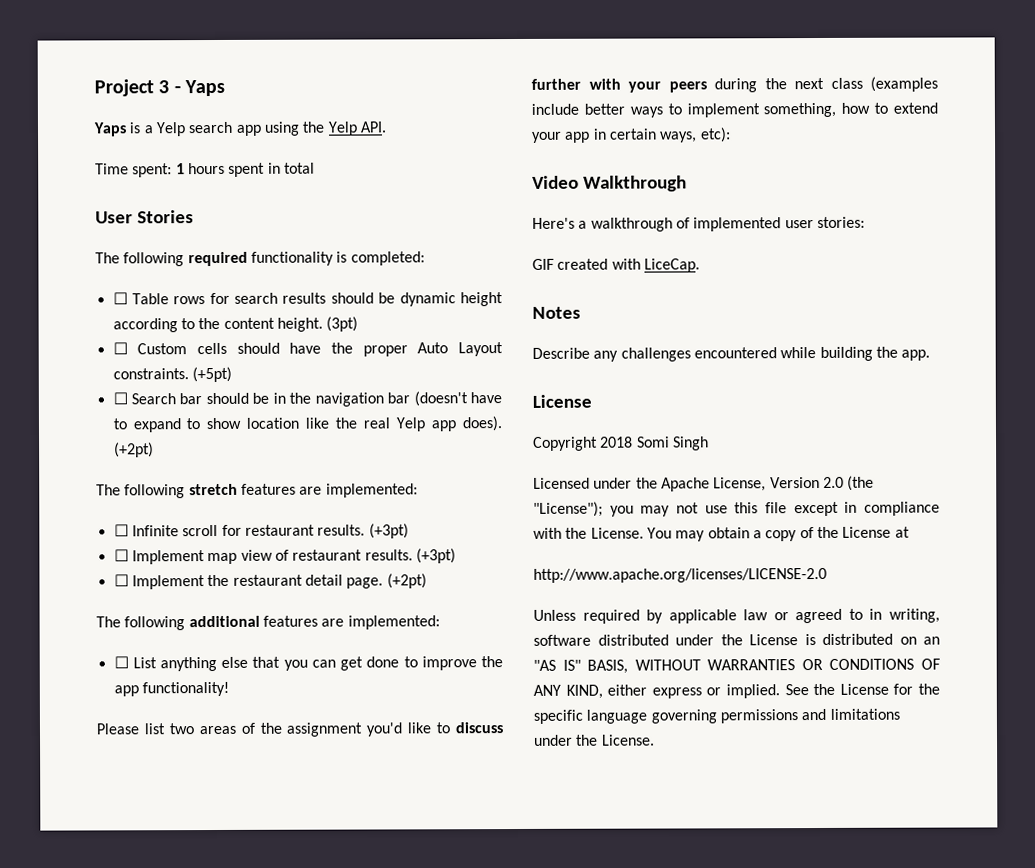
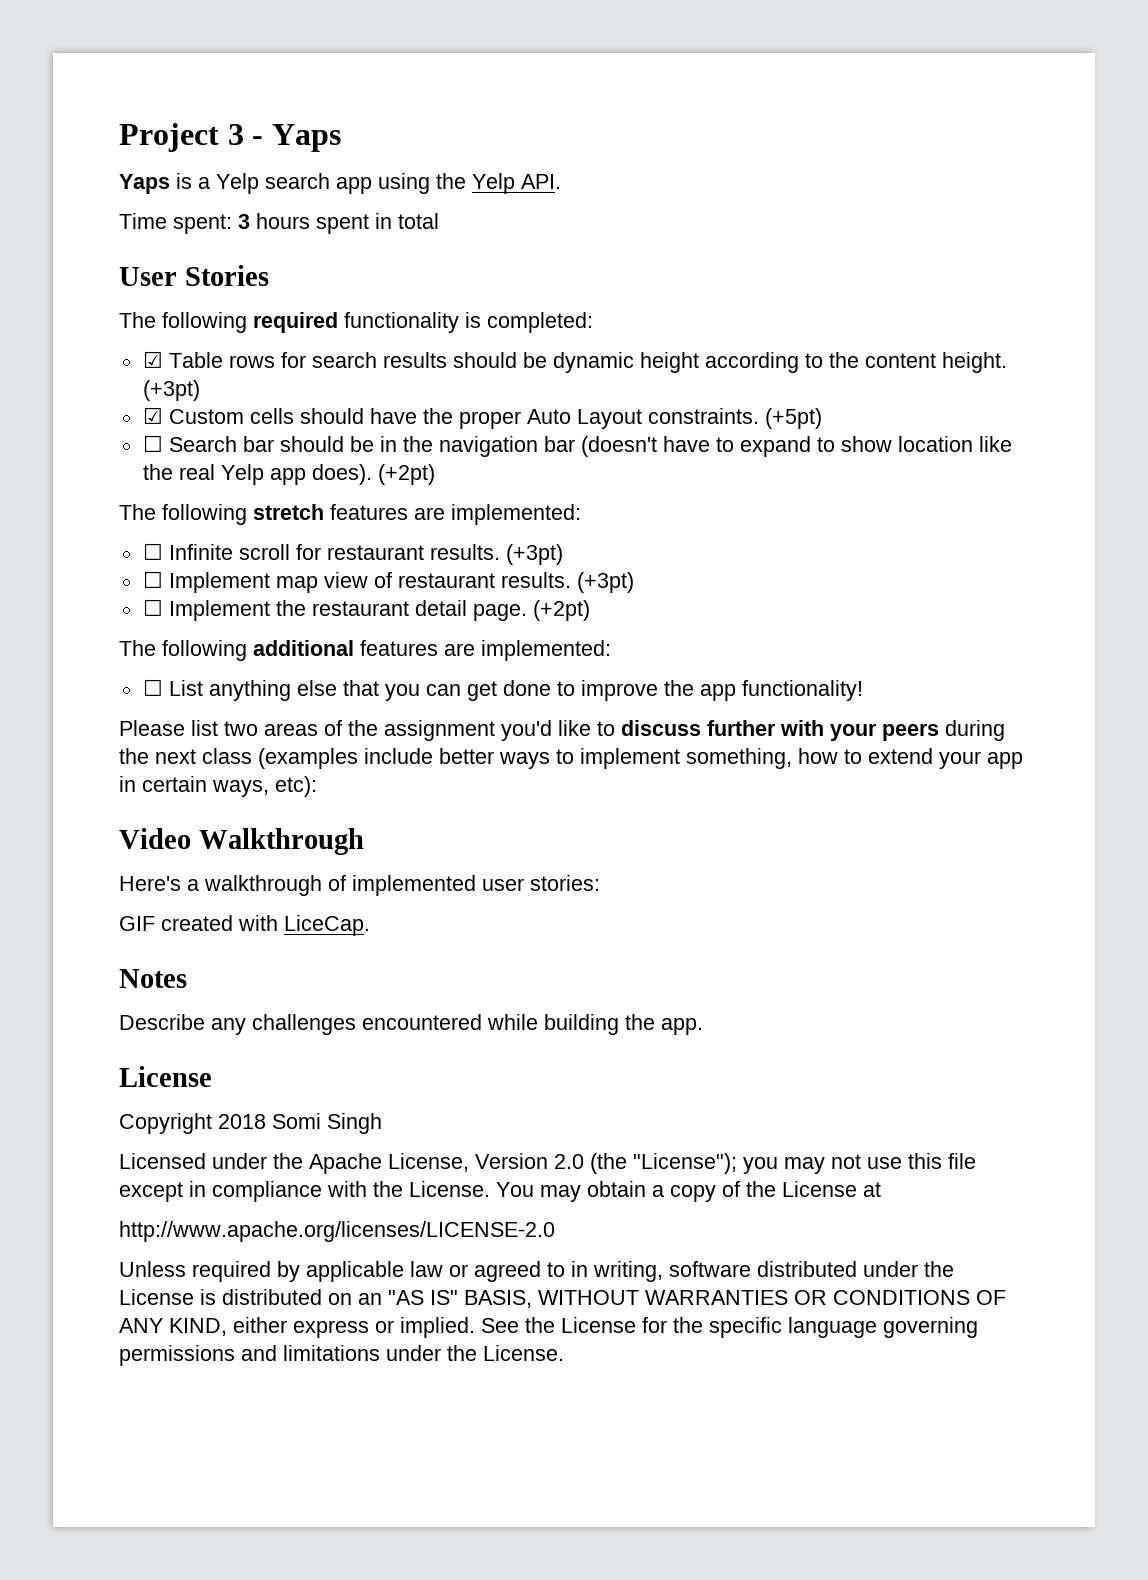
[175,163,185,175] 1 -> [238,214,250,229] 3
[112,292,128,305] ☐ -> [142,351,163,368] ☑
[326,316,359,332] [112,342,128,355] (3pt) // ☐ -> [142,380,200,401] [142,407,163,424] (+3pt) // ☑

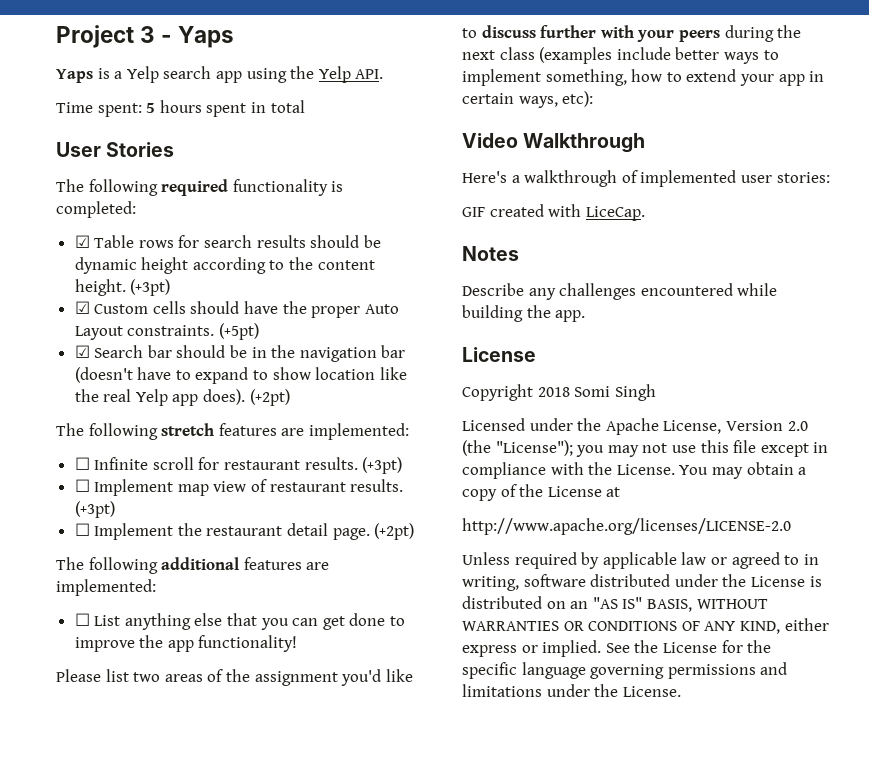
[238,214,250,229] 3 -> [146,103,156,113] 5
[142,435,163,452] ☐ -> [74,345,90,358] ☑

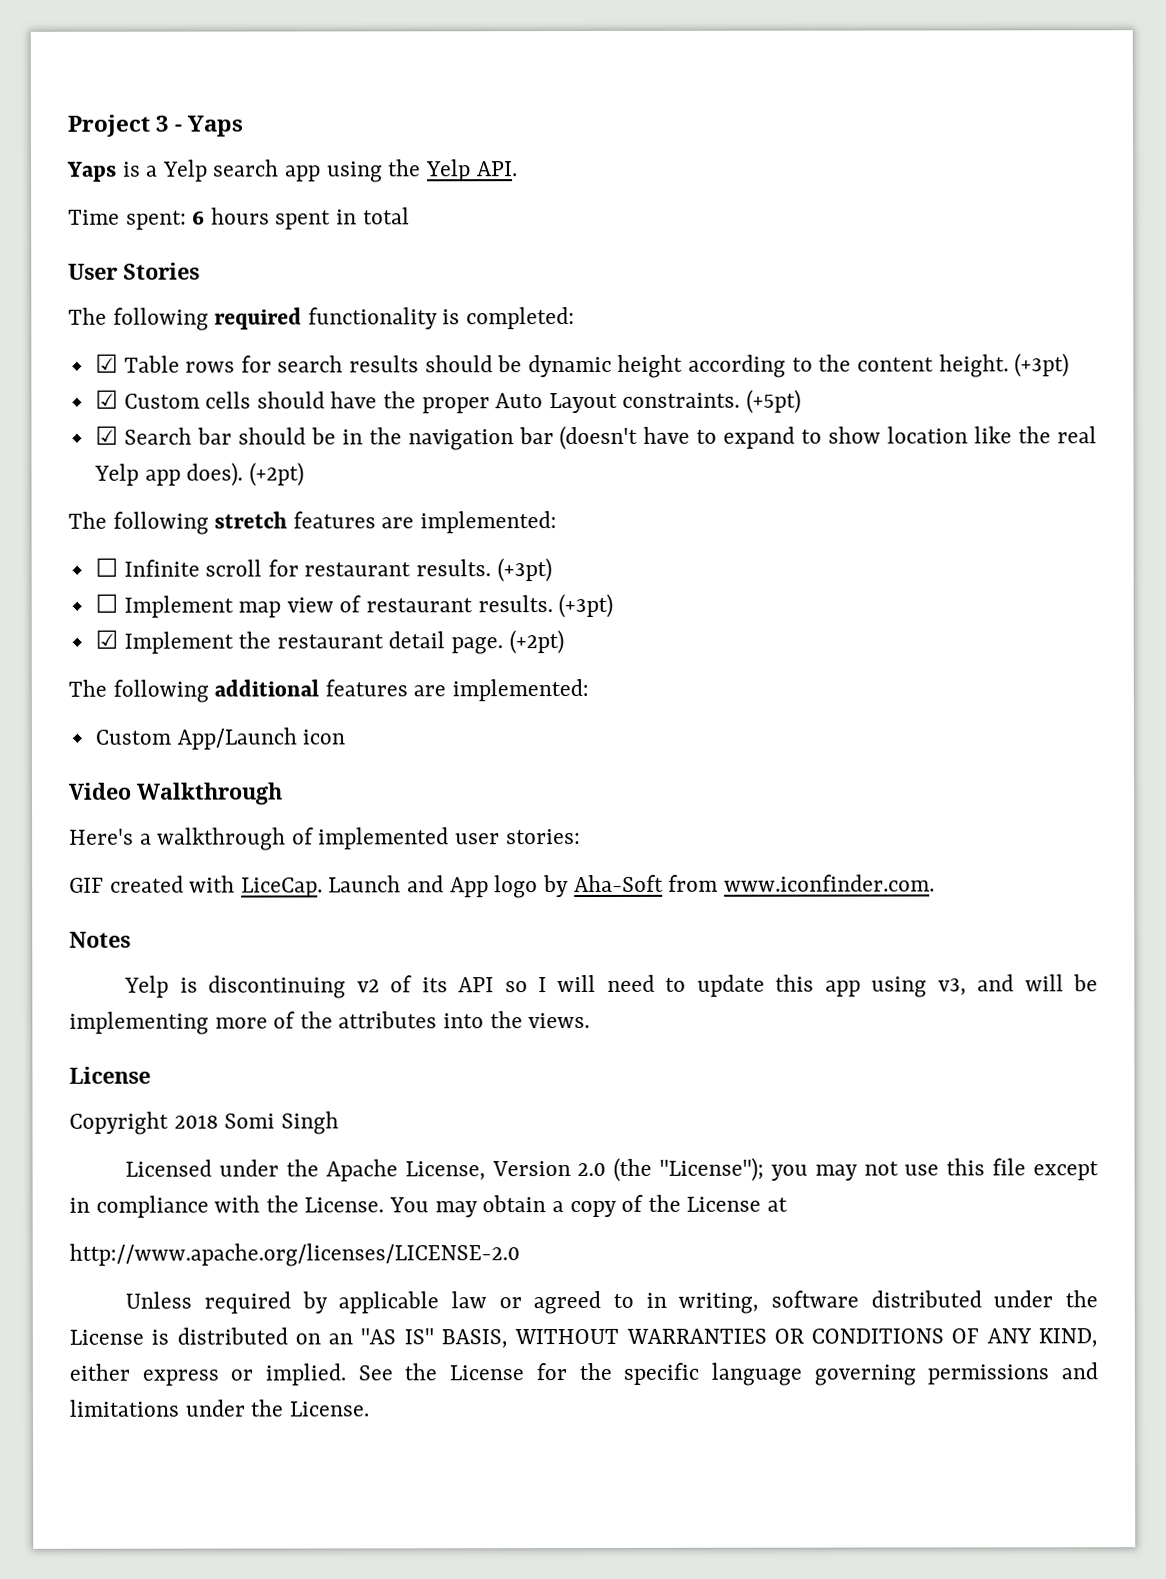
[146,103,156,113] 5 -> [192,210,206,225] 6
[74,523,90,536] ☐ -> [94,629,118,649] ☑
[74,613,406,630] [74,635,298,652] [56,669,413,686] [462,25,802,42] [462,47,779,64] [462,69,825,86] [462,91,594,108] ☐ List anything else that you can get done to improve the app functionality! // Please list two areas of the assignment you'd like to discuss further with your peers during the next class (examples include better ways to implement something, how to extend your app in certain ways, etc): -> [94,727,346,750] Custom App/Launch icon
[462,246,519,261] [462,283,778,300] [462,305,586,322] // Notes // Describe any challenges encountered while building the app. -> [328,874,935,899] [69,931,131,948] [124,974,1099,999] [69,1011,591,1035] Launch and App logo by Aha-Soft from www.iconfinder.com. // Notes // Yelp is discontinuing v2 of its API so I will need to update this app using v3, and will be implementing more of the attributes into the views.

